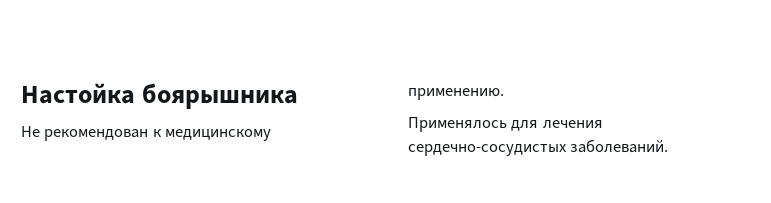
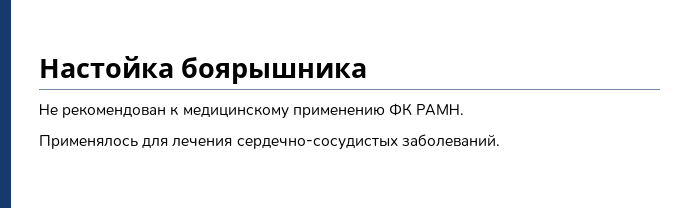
[408,88,504,100] применению. -> [292,103,465,118] применению ФК РАМН.

